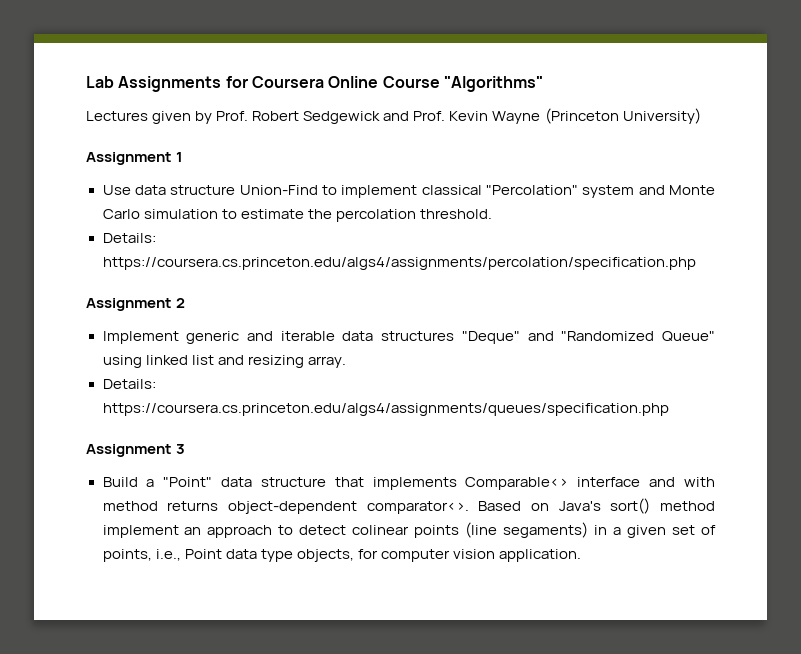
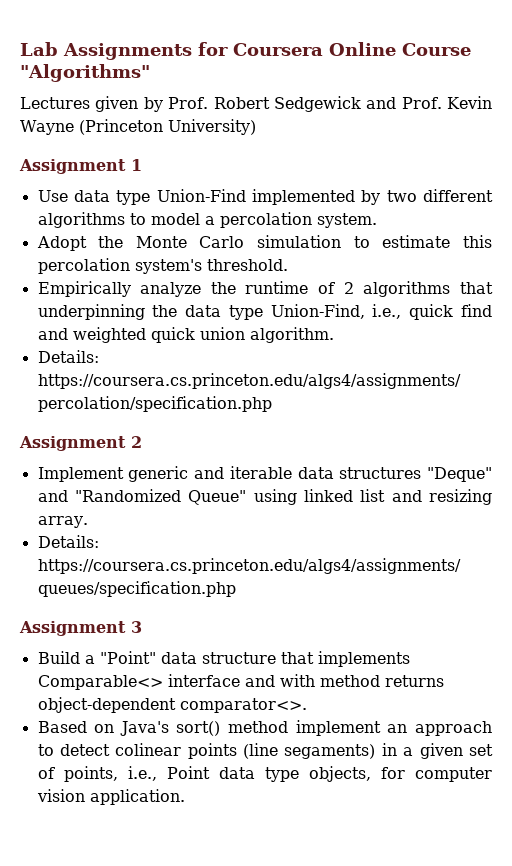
[170,185,665,198] structure Union-Find to implement classical "Percolation" system and -> [116,189,493,205] [37,212,377,228] [36,236,124,251] type Union-Find implemented by two different algorithms to model a percolation system. // Adopt the
[307,209,492,222] the percolation threshold. -> [463,235,493,248] [37,258,288,274] [37,281,493,297] [37,304,492,320] [37,327,334,343] this percolation system's threshold. // Empirically analyze the runtime of 2 algorithms that underpinning the data type Union-Find, i.e., quick find and weighted quick union algorithm.
(469, 507) none -> (307, 705) //

